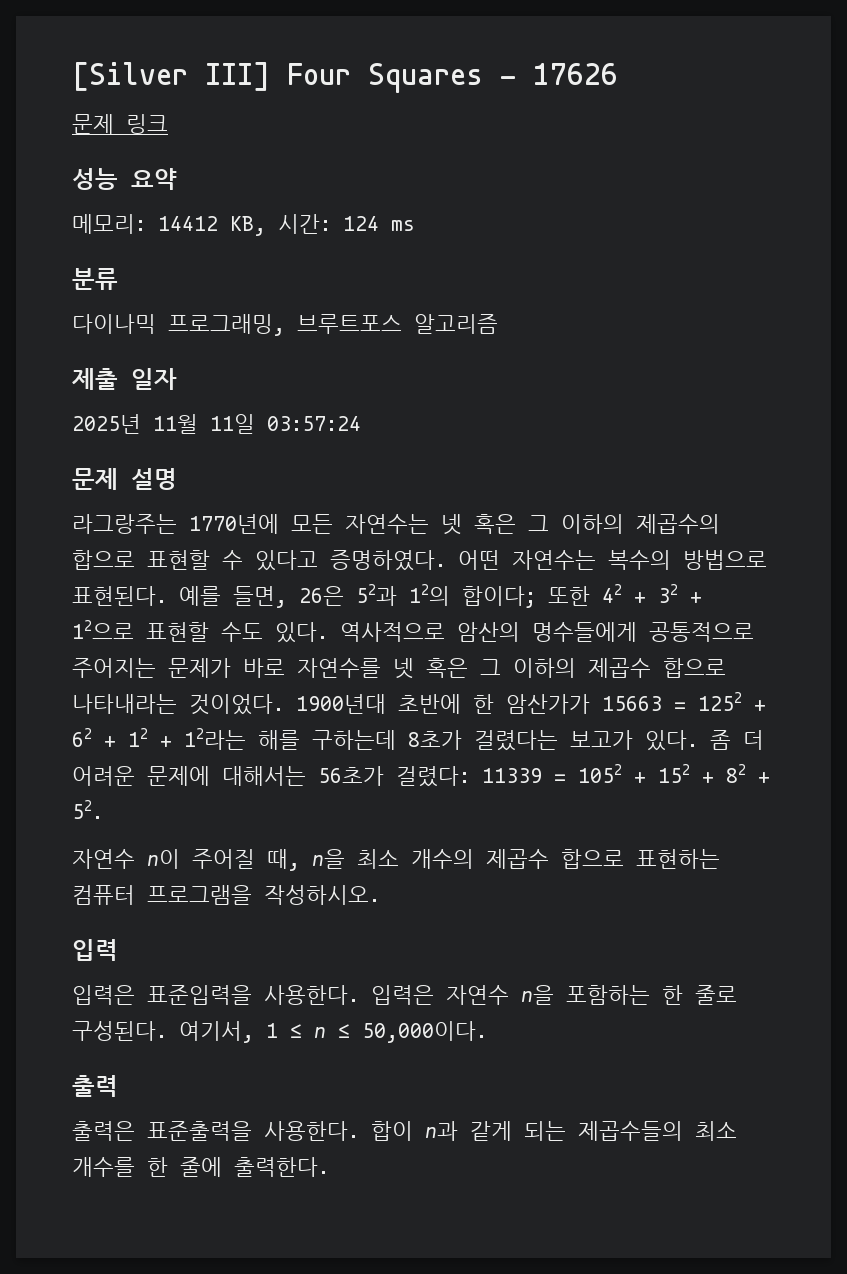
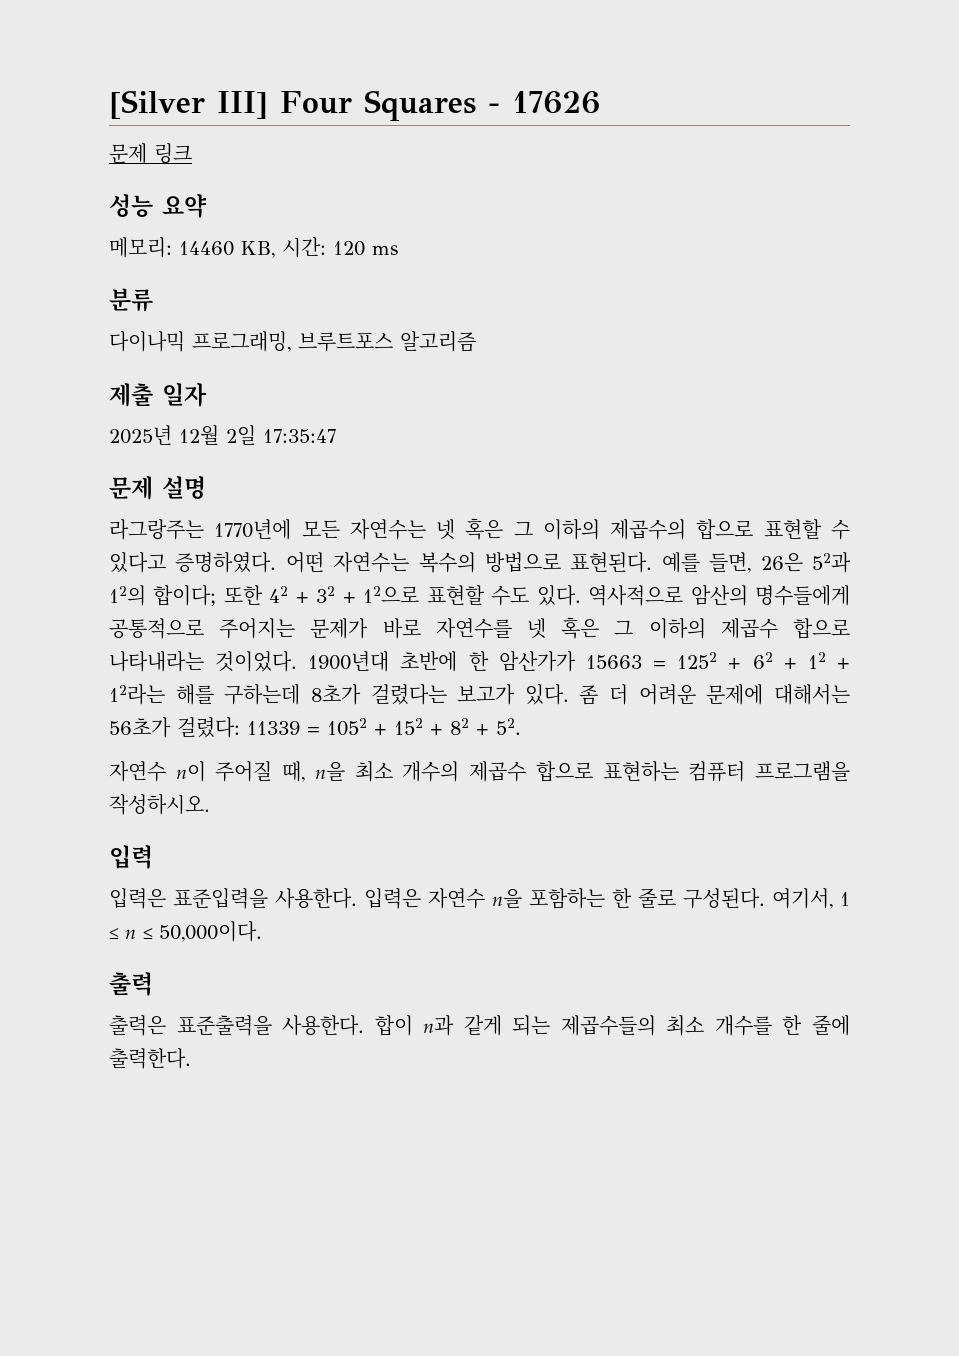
[158,216,218,231] 14412 -> [179,241,234,256] 14460
[343,216,379,231] 124 -> [333,241,365,256] 120
[153,414,361,434] 11월 11일 03:57:24 -> [179,424,336,445] 12월 2일 17:35:47

